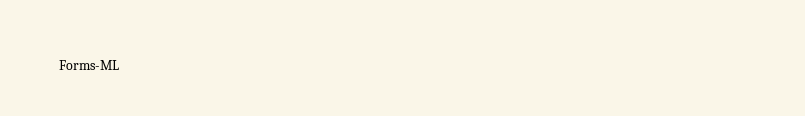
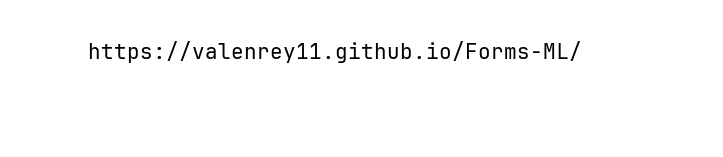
[59,60,119,70] Forms-ML -> [88,41,582,63] https://valenrey11.github.io/Forms-ML/

